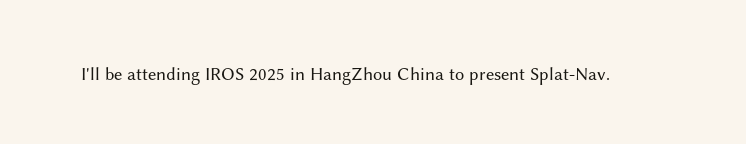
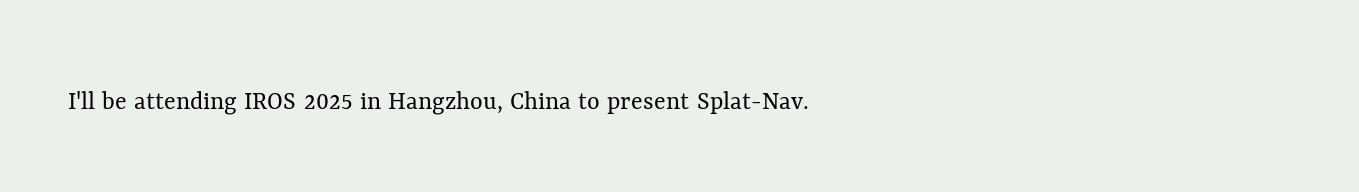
[310,67,392,85] HangZhou -> [387,91,503,115] Hangzhou,

